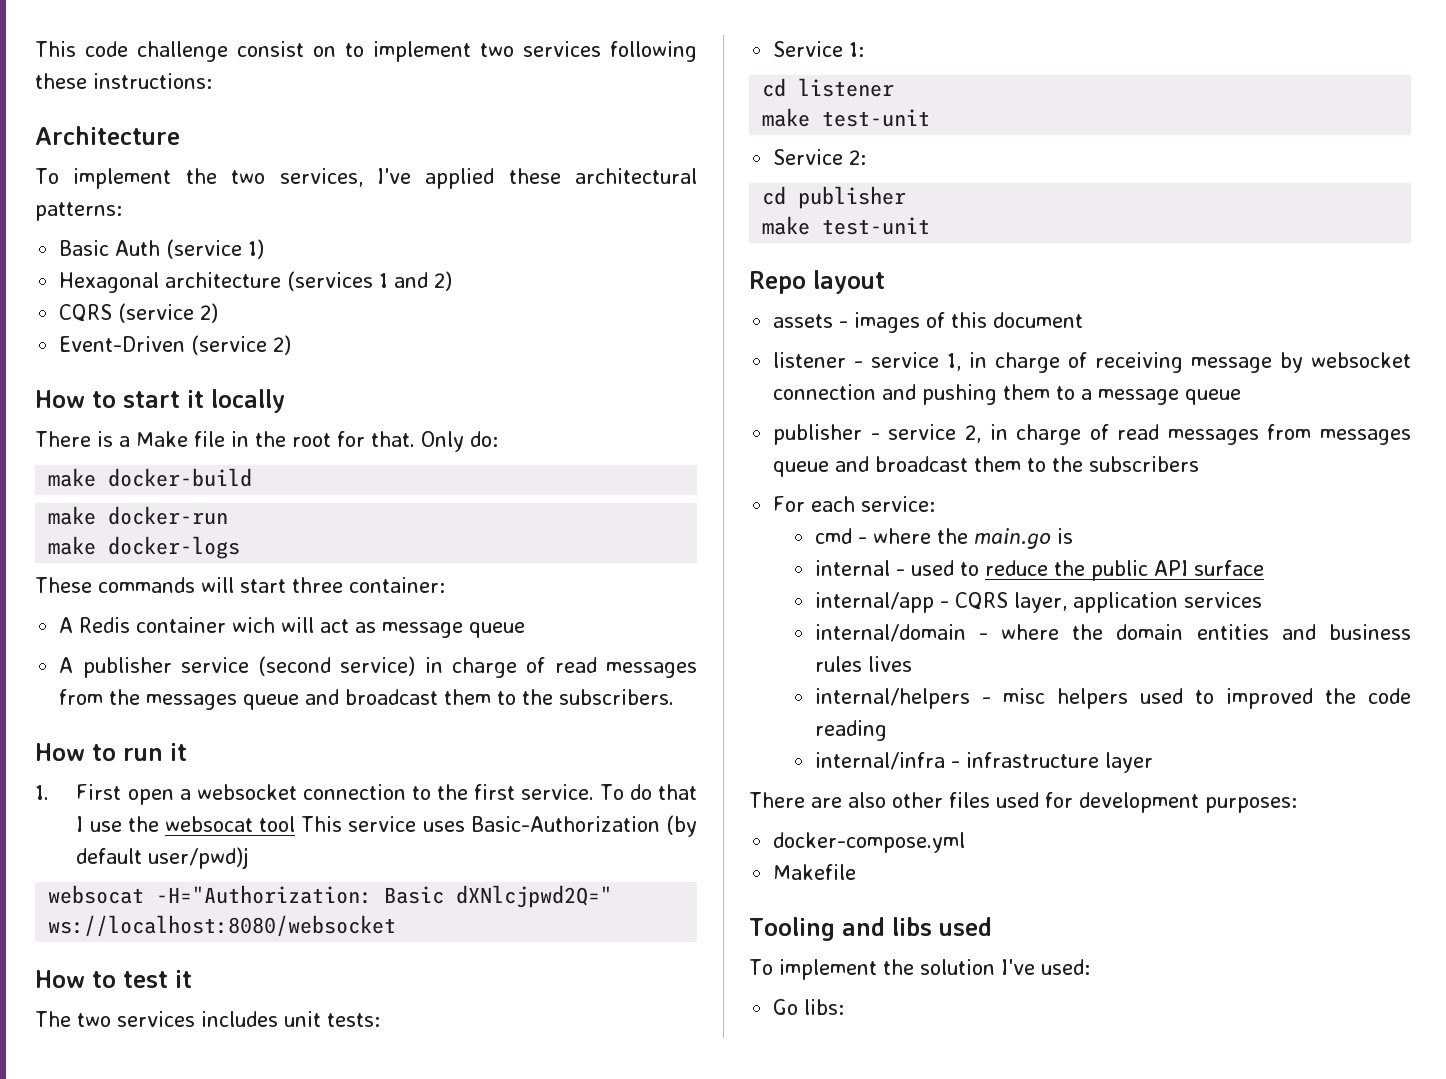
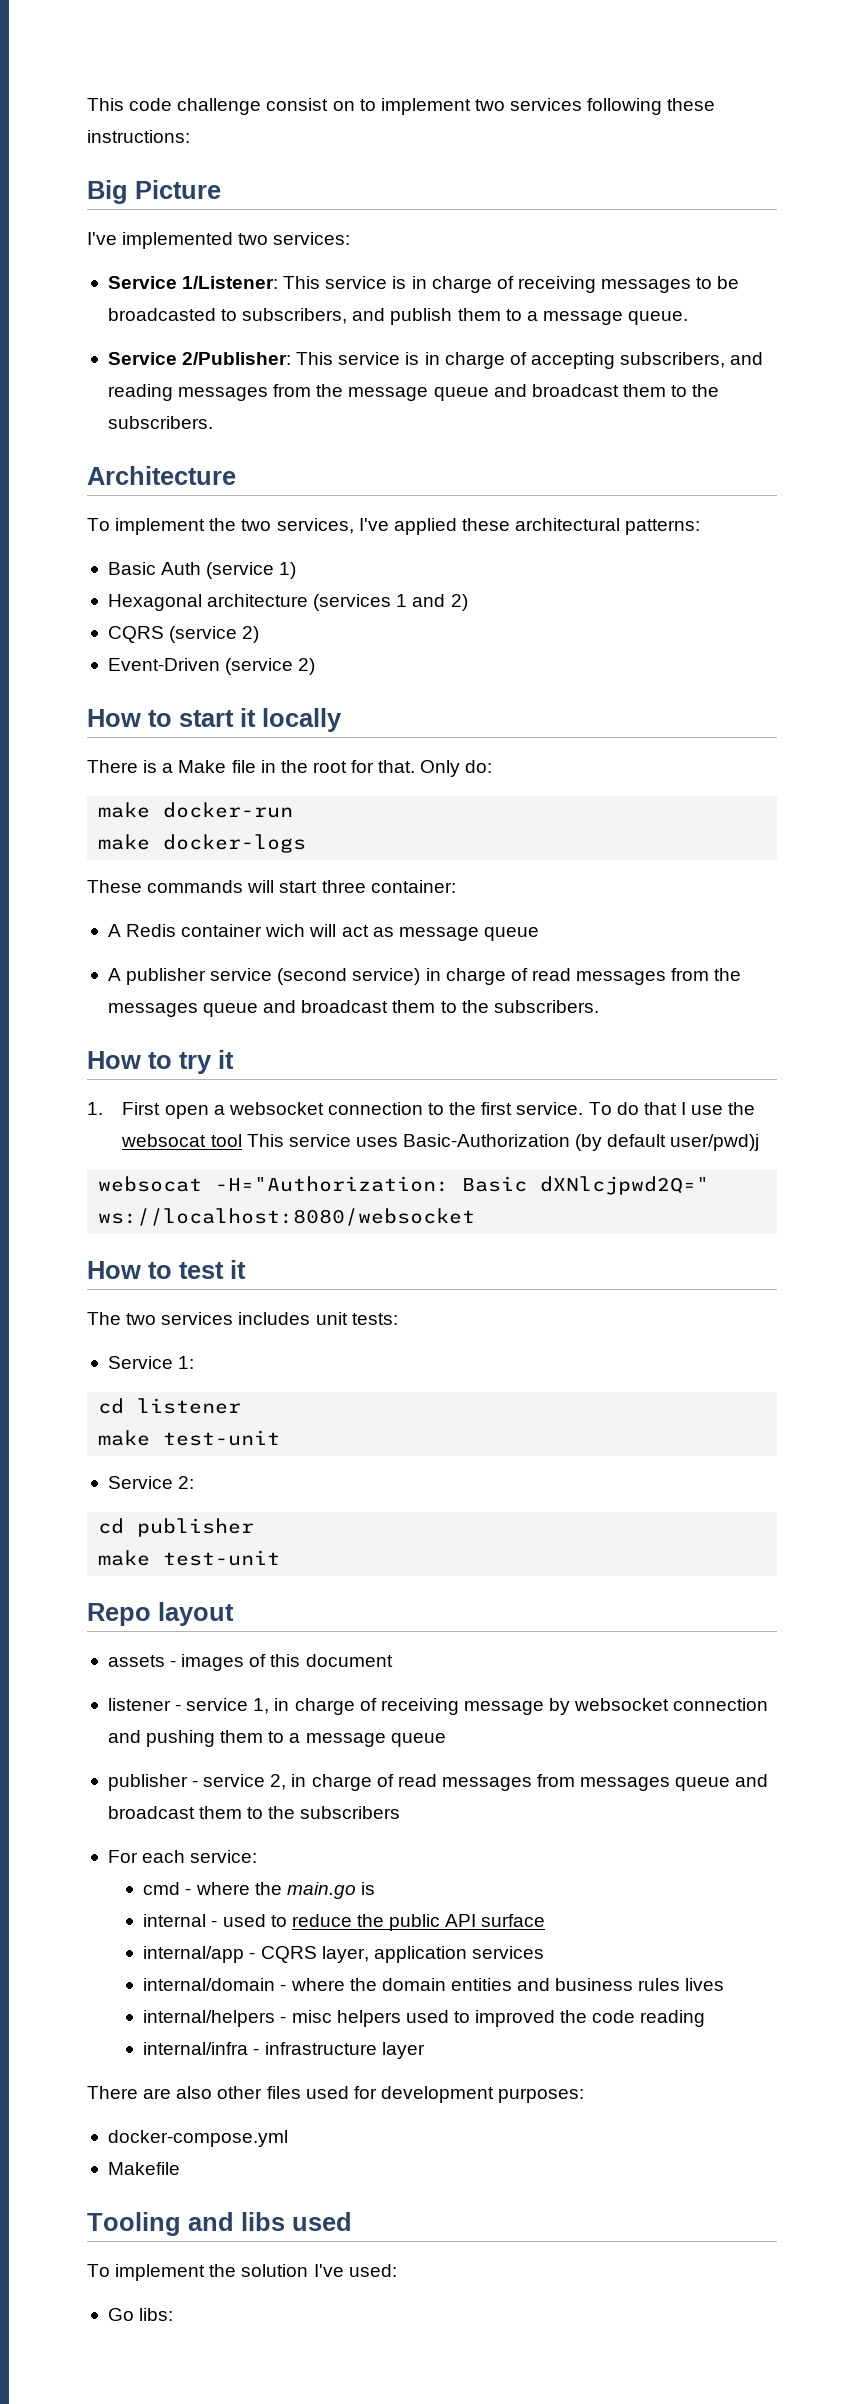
(212, 81) none -> [87,180,221,204] [87,232,351,249] [107,276,740,293] [107,308,689,325] [107,352,764,369] [107,384,720,401] [107,416,213,429] // Big Picture // I've implemented two services: // Service 1/Listener: This service is in charge of receiving messages to be broadcasted to subscribers, and publish them to a message queue. // Service 2/Publisher: This service is in charge of accepting subscribers, and reading messages from the message queue and broadcast them to the subscribers.
[48,468,253,487] // make docker-build -> (493, 766) none
[123,748,163,761] run -> [179,1052,212,1074] try

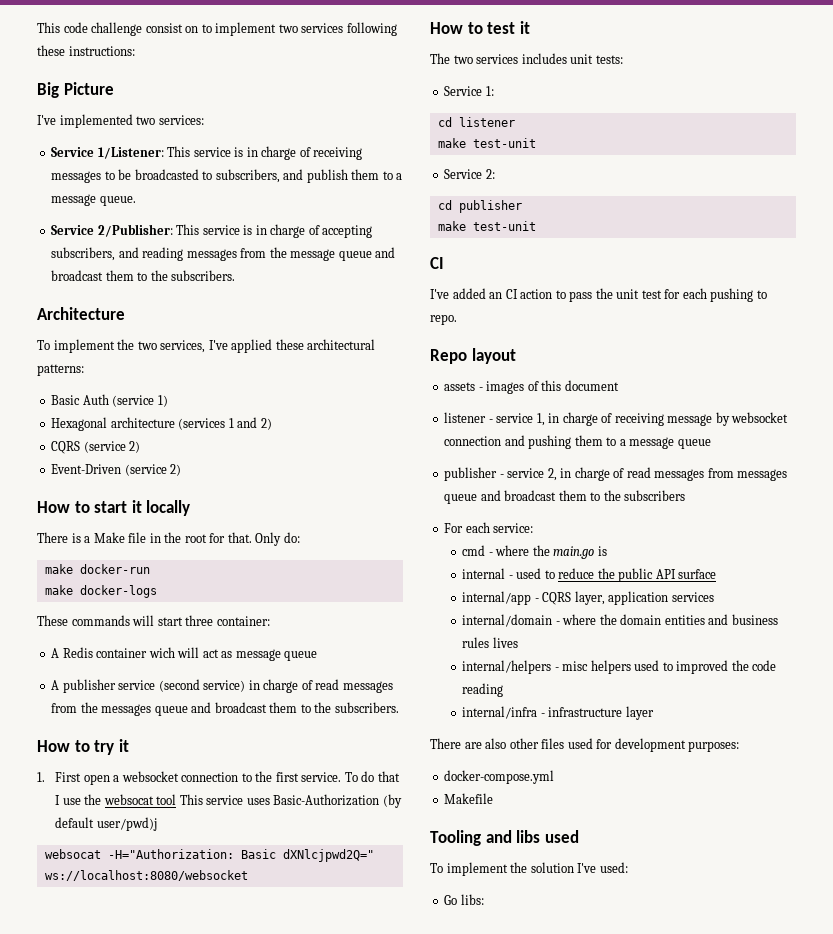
(281, 1558) none -> [430,257,444,269] [430,288,767,302] [430,314,457,325] // CI // I've added an CI action to pass the unit test for each pushing to repo.

